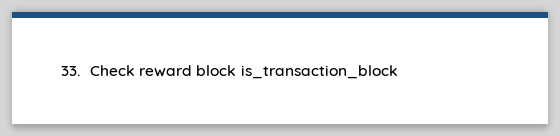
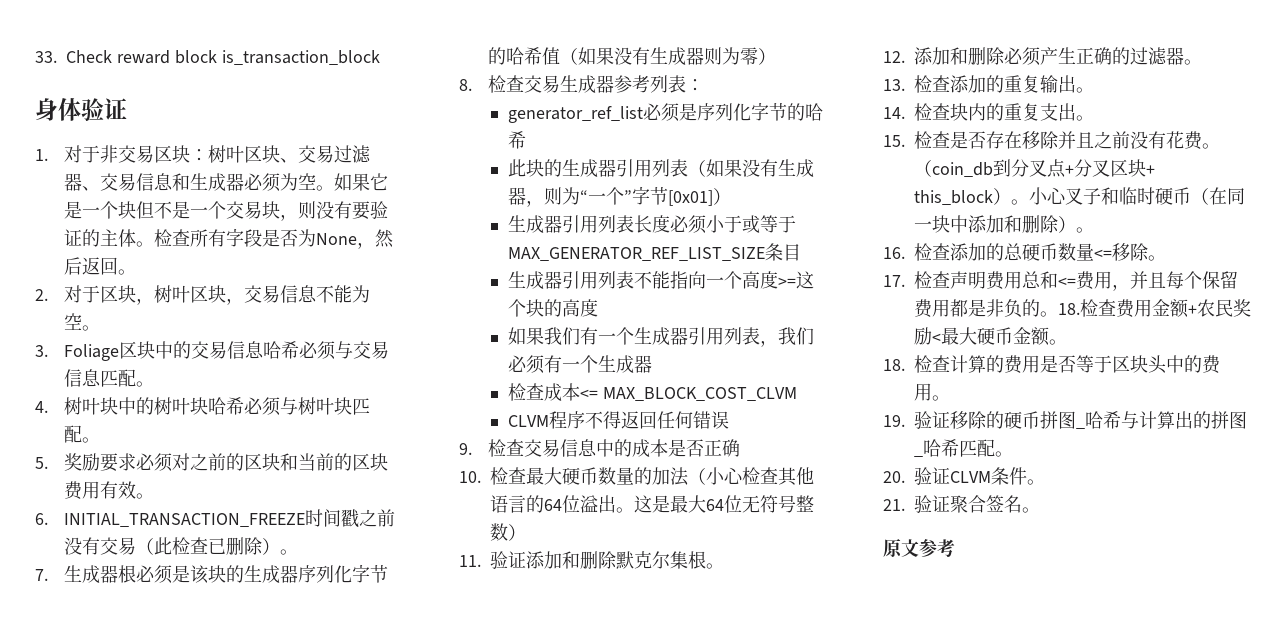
(398, 72) none -> [35,98,127,121] [35,145,371,163] [63,173,388,192] [63,201,388,221] [63,228,394,249] [63,257,136,275] [35,285,370,305] [63,313,100,331] [35,341,389,361] [63,369,154,387] [35,397,370,416] [63,425,100,443] [35,453,388,472] [63,481,154,500] [35,509,395,528] [63,537,298,555] [35,564,388,584] [487,47,776,65] [459,75,704,93] [507,102,823,123] [507,131,526,149] [507,159,814,177] [507,186,731,207] [507,215,796,234] [507,243,801,261] [507,271,814,289] [507,299,598,317] [507,327,814,347] [507,355,652,374] [507,383,797,401] [507,411,729,429] [459,439,740,457] [459,467,814,486] [490,495,814,513] [490,523,526,541] [459,551,724,569] [883,47,1202,66] [883,75,1094,93] [883,103,1094,121] [883,131,1220,150] [914,159,1155,178] [914,187,1245,205] [914,215,1094,233] [883,243,1166,261] [883,271,1238,291] [914,299,1251,318] [914,327,1067,346] [883,355,1221,374] [914,383,950,401] [883,411,1247,429] [914,439,1013,457] [883,467,1045,485] [883,495,1040,513] [883,539,955,557] // 身体验证 // 1.对于非交易区块：树叶区块、交易过滤器、交易信息和生成器必须为空。如果它是一个块但不是一个交易块，则没有要验证的主体。检查所有字段是否为None，然后返回。 // 2.对于区块，树叶区块，交易信息不能为空。 // 3. Foliage区块中的交易信息哈希必须与交易信息匹配。 // 4.树叶块中的树叶块哈希必须与树叶块匹配。 // 5.奖励要求必须对之前的区块和当前的区块费用有效。 // 6. INITIAL_TRANSACTION_FREEZE时间戳之前没有交易（此检查已删除）。 // 7.生成器根必须是该块的生成器序列化字节的哈希值（如果没有生成器则为零） // 8.检查交易生成器参考列表： // generator_ref_list必须是序列化字节的哈希 // 此块的生成器引用列表（如果没有生成器，则为“一个”字节[0x01]） // 生成器引用列表长度必须小于或等于MAX_GENERATOR_REF_LIST_SIZE条目 // 生成器引用列表不能指向一个高度>=这个块的高度 // 如果我们有一个生成器引用列表，我们必须有一个生成器 // 检查成本<= MAX_BLOCK_COST_CLVM // CLVM程序不得返回任何错误 // 9.检查交易信息中的成本是否正确 // 10.检查最大硬币数量的加法（小心检查其他语言的64位溢出。这是最大64位无符号整数） // 11.验证添加和删除默克尔集根。 // 12.添加和删除必须产生正确的过滤器。 // 13.检查添加的重复输出。 // 14.检查块内的重复支出。 // 15.检查是否存在移除并且之前没有花费。（coin_db到分叉点+分叉区块+ this_block）。小心叉子和临时硬币（在同一块中添加和删除）。 // 16.检查添加的总硬币数量<=移除。 // 17.检查声明费用总和<=费用，并且每个保留费用都是非负的。18.检查费用金额+农民奖励<最大硬币金额。 // 18.检查计算的费用是否等于区块头中的费用。 // 19.验证移除的硬币拼图_哈希与计算出的拼图_哈希匹配。 // 20.验证CLVM条件。 // 21.验证聚合签名。 // 原文参考

